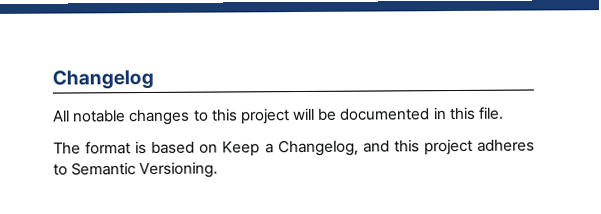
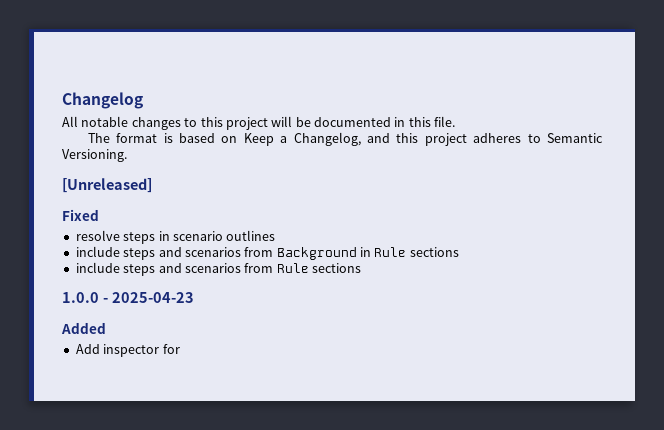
(219, 170) none -> [62,178,152,193] [62,209,99,221] [75,230,276,244] [75,246,459,260] [75,262,361,276] [62,292,194,303] [61,322,106,334] [75,344,180,357] // [Unreleased] // Fixed // resolve steps in scenario outlines // include steps and scenarios from Background in Rule sections // include steps and scenarios from Rule sections // 1.0.0 - 2025-04-23 // Added // Add inspector for

